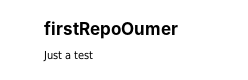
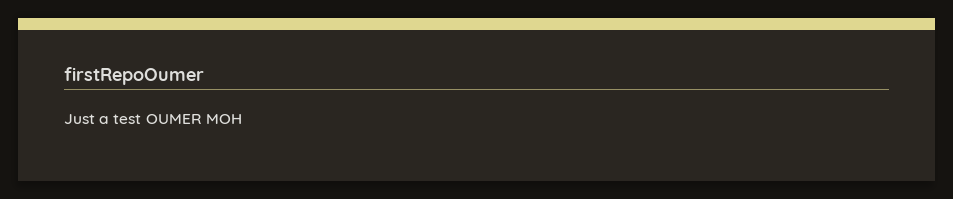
(93, 55) none -> [145,114,242,124] OUMER MOH

